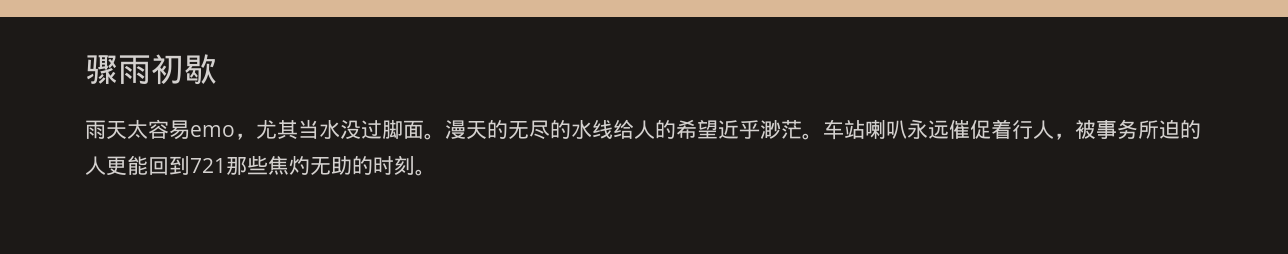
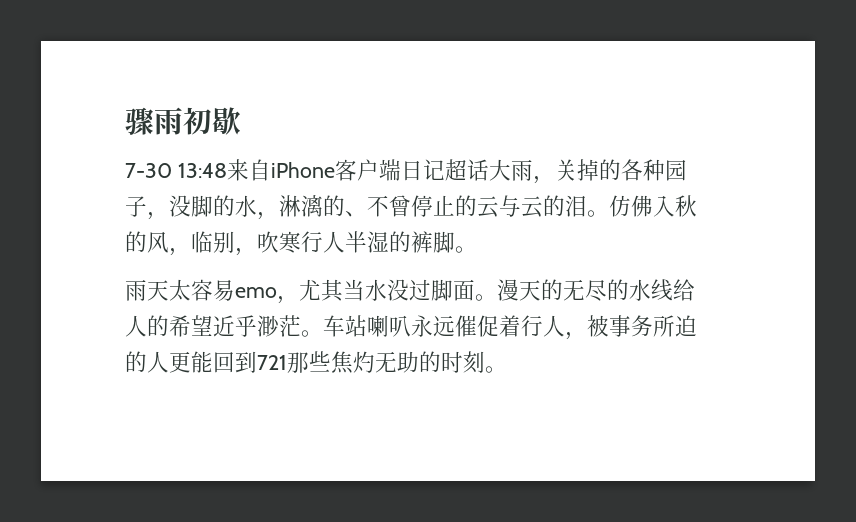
(217, 69) none -> [125,159,687,184] [125,195,697,220] [125,231,477,256] // 7-30 13:48来自iPhone客户端日记超话大雨，关掉的各种园子，没脚的水，淋漓的、不曾停止的云与云的泪。仿佛入秋的风，临别，吹寒行人半湿的裤脚。

